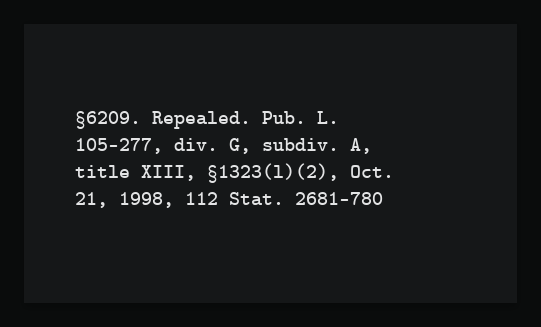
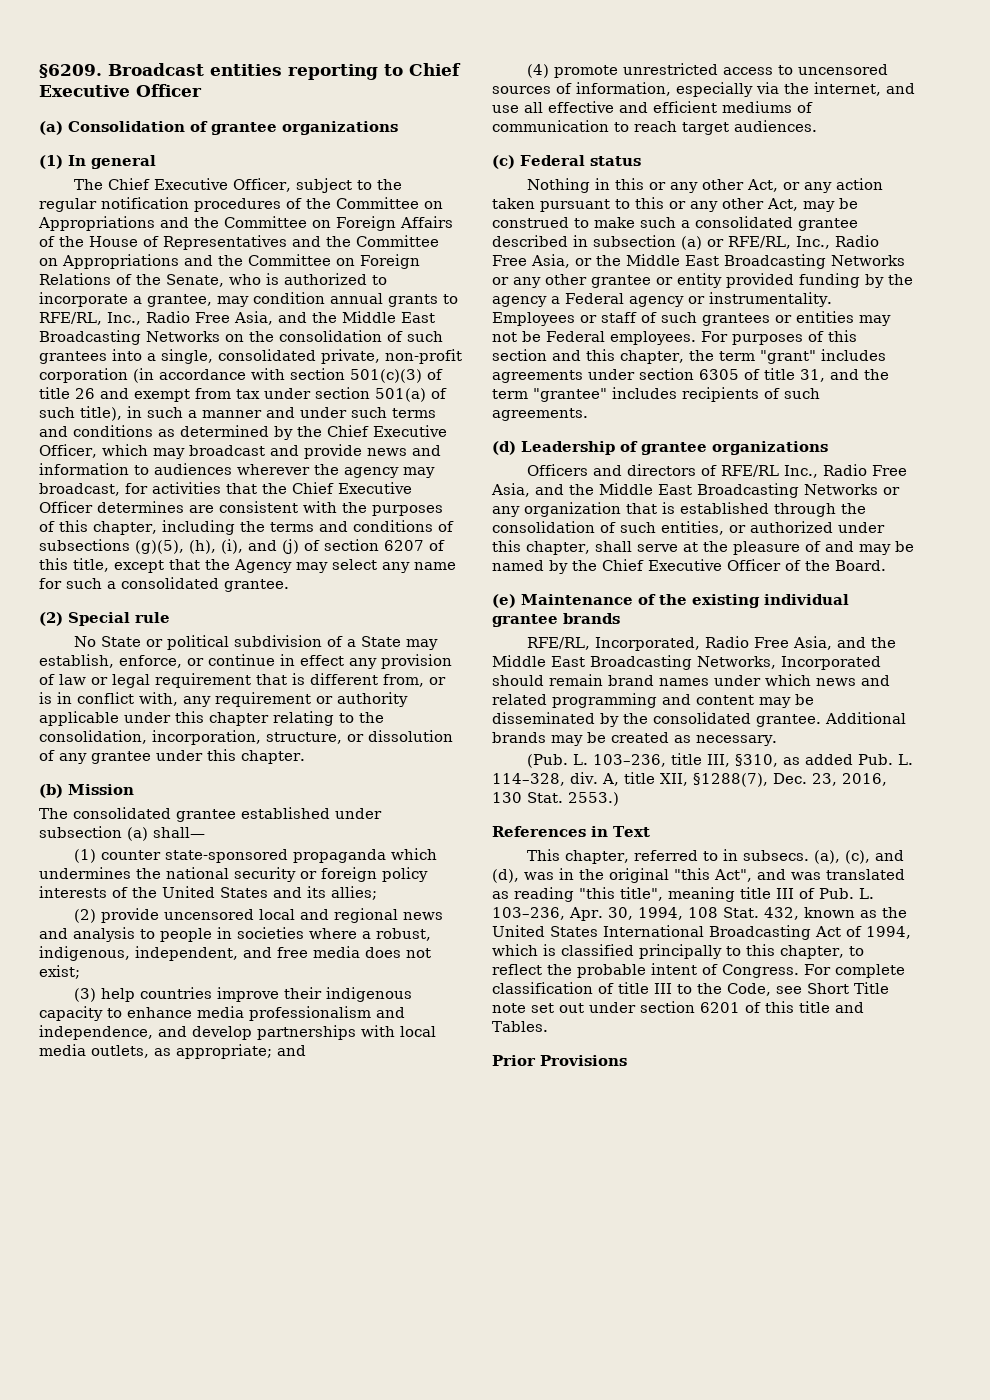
[152,111,339,129] [75,138,372,154] [75,163,394,183] [75,192,383,208] Repealed. Pub. L. 105–277, div. G, subdiv. A, title XIII, §1323(l)(2), Oct. 21, 1998, 112 Stat. 2681–780 -> [108,63,461,80] [39,84,202,97] [39,121,398,135] [39,155,156,169] [74,178,403,193] [39,197,443,212] [38,216,453,231] [39,235,439,250] [39,254,420,269] [39,273,387,287] [39,292,458,307] [39,311,435,325] [39,330,443,345] [39,349,462,364] [39,368,443,383] [39,387,447,402] [39,406,436,421] [39,425,447,440] [39,444,441,459] [39,463,435,478] [39,482,412,496] [39,501,443,516] [39,520,454,535] [39,539,445,554] [39,558,456,573] [39,577,289,592] [39,612,170,626] [74,635,439,650] [39,654,452,669] [39,673,446,688] [39,692,408,707] [39,711,384,726] [39,730,453,745] [39,749,305,764] [39,784,134,798] [39,807,382,822] [39,826,205,841] [74,848,438,863] [39,867,428,882] [39,886,377,900] [74,908,444,923] [39,927,431,942] [39,946,431,961] [39,965,80,979] [74,987,413,1002] [39,1006,405,1021] [39,1025,436,1040] [39,1044,306,1059] [527,63,889,78] [492,82,915,97] [492,101,813,113] [492,120,817,135] [492,155,641,169] [527,178,884,193] [492,197,858,212] [492,216,858,231] [492,235,879,250] [492,254,905,269] [492,273,913,288] [492,292,832,307] [492,311,891,326] [492,330,857,345] [492,349,886,364] [492,368,889,383] [492,387,820,402] [492,408,588,421] [492,441,828,455] [527,464,908,478] [491,483,900,498] [492,502,866,517] [492,521,885,535] [492,540,914,555] [492,559,886,574] [492,594,849,608] [492,613,620,627] [527,636,897,651] [492,655,881,670] [492,674,890,686] [492,693,814,708] [492,712,906,727] [492,732,777,746] [527,753,914,768] [492,772,887,787] [492,792,619,806] [492,826,650,837] [527,849,905,864] [492,868,905,883] [492,887,874,902] [492,907,907,921] [492,925,911,940] [492,944,864,959] [492,963,905,978] [492,982,889,996] [492,1001,864,1013] [492,1021,548,1032] [492,1055,627,1066] Broadcast entities reporting to Chief Executive Officer // (a) Consolidation of grantee organizations // (1) In general // The Chief Executive Officer, subject to the regular notification procedures of the Committee on Appropriations and the Committee on Foreign Affairs of the House of Representatives and the Committee on Appropriations and the Committee on Foreign Relations of the Senate, who is authorized to incorporate a grantee, may condition annual grants to RFE/RL, Inc., Radio Free Asia, and the Middle East Broadcasting Networks on the consolidation of such grantees into a single, consolidated private, non-profit corporation (in accordance with section 501(c)(3) of title 26 and exempt from tax under section 501(a) of such title), in such a manner and under such terms and conditions as determined by the Chief Executive Officer, which may broadcast and provide news and information to audiences wherever the agency may broadcast, for activities that the Chief Executive Officer determines are consistent with the purposes of this chapter, including the terms and conditions of subsections (g)(5), (h), (i), and (j) of section 6207 of this title, except that the Agency may select any name for such a consolidated grantee. // (2) Special rule // No State or political subdivision of a State may establish, enforce, or continue in effect any provision of law or legal requirement that is different from, or is in conflict with, any requirement or authority applicable under this chapter relating to the consolidation, incorporation, structure, or dissolution of any grantee under this chapter. // (b) Mission // The consolidated grantee established under subsection (a) shall— // (1) counter state-sponsored propaganda which undermines the national security or foreign policy interests of the United States and its allies; // (2) provide uncensored local and regional news and analysis to people in societies where a robust, indigenous, independent, and free media does not exist; // (3) help countries improve their indigenous capacity to enhance media professionalism and independence, and develop partnerships with local media outlets, as appropriate; and // (4) promote unrestricted access to uncensored sources of information, especially via the internet, and use all effective and efficient mediums of communication to reach target audiences. // (c) Federal status // Nothing in this or any other Act, or any action taken pursuant to this or any other Act, may be construed to make such a consolidated grantee described in subsection (a) or RFE/RL, Inc., Radio Free Asia, or the Middle East Broadcasting Networks or any other grantee or entity provided funding by the agency a Federal agency or instrumentality. Employees or staff of such grantees or entities may not be Federal employees. For purposes of this section and this chapter, the term "grant" includes agreements under section 6305 of title 31, and the term "grantee" includes recipients of such agreements. // (d) Leadership of grantee organizations // Officers and directors of RFE/RL Inc., Radio Free Asia, and the Middle East Broadcasting Networks or any organization that is established through the consolidation of such entities, or authorized under this chapter, shall serve at the pleasure of and may be named by the Chief Executive Officer of the Board. // (e) Maintenance of the existing individual grantee brands // RFE/RL, Incorporated, Radio Free Asia, and the Middle East Broadcasting Networks, Incorporated should remain brand names under which news and related programming and content may be disseminated by the consolidated grantee. Additional brands may be created as necessary. // (Pub. L. 103–236, title III, §310, as added Pub. L. 114–328, div. A, title XII, §1288(7), Dec. 23, 2016, 130 Stat. 2553.) // References in Text // This chapter, referred to in subsecs. (a), (c), and (d), was in the original "this Act", and was translated as reading "this title", meaning title III of Pub. L. 103–236, Apr. 30, 1994, 108 Stat. 432, known as the United States International Broadcasting Act of 1994, which is classified principally to this chapter, to reflect the probable intent of Congress. For complete classification of title III to the Code, see Short Title note set out under section 6201 of this title and Tables. // Prior Provisions

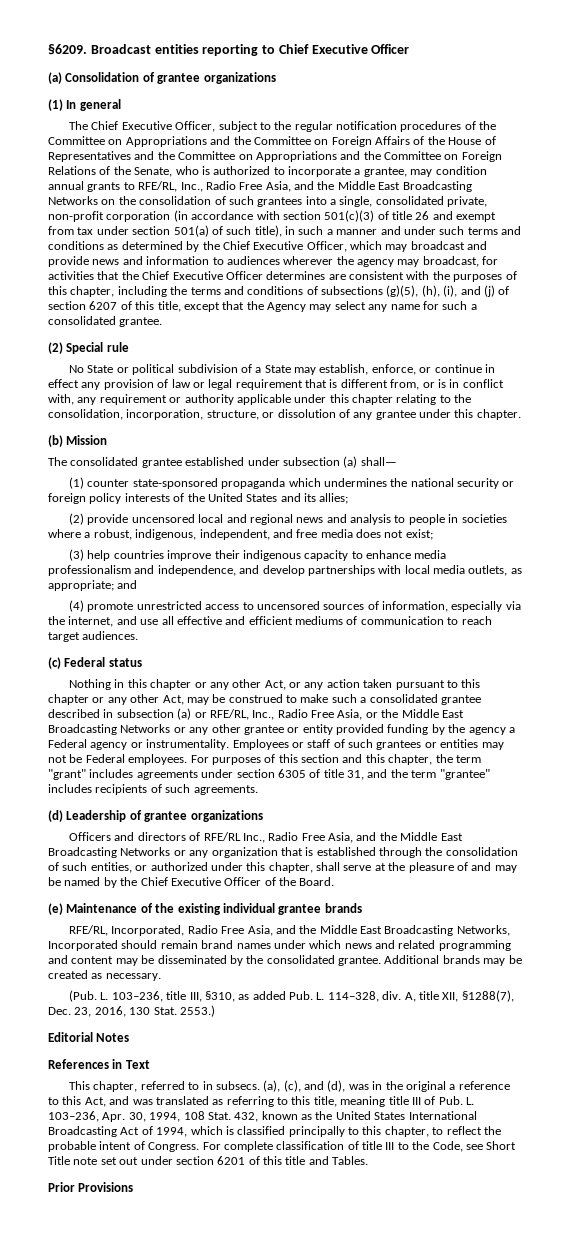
(645, 184) none -> [150,679,192,690] chapter
(664, 203) none -> [48,694,89,705] chapter
(619, 799) none -> [48,1032,130,1042] // Editorial Notes
[674,868,905,882] [492,887,663,902] "this Act", and was translated as reading "this title", -> [449,1081,510,1090] [48,1096,337,1107] a reference to this Act, and was translated as referring to this title,

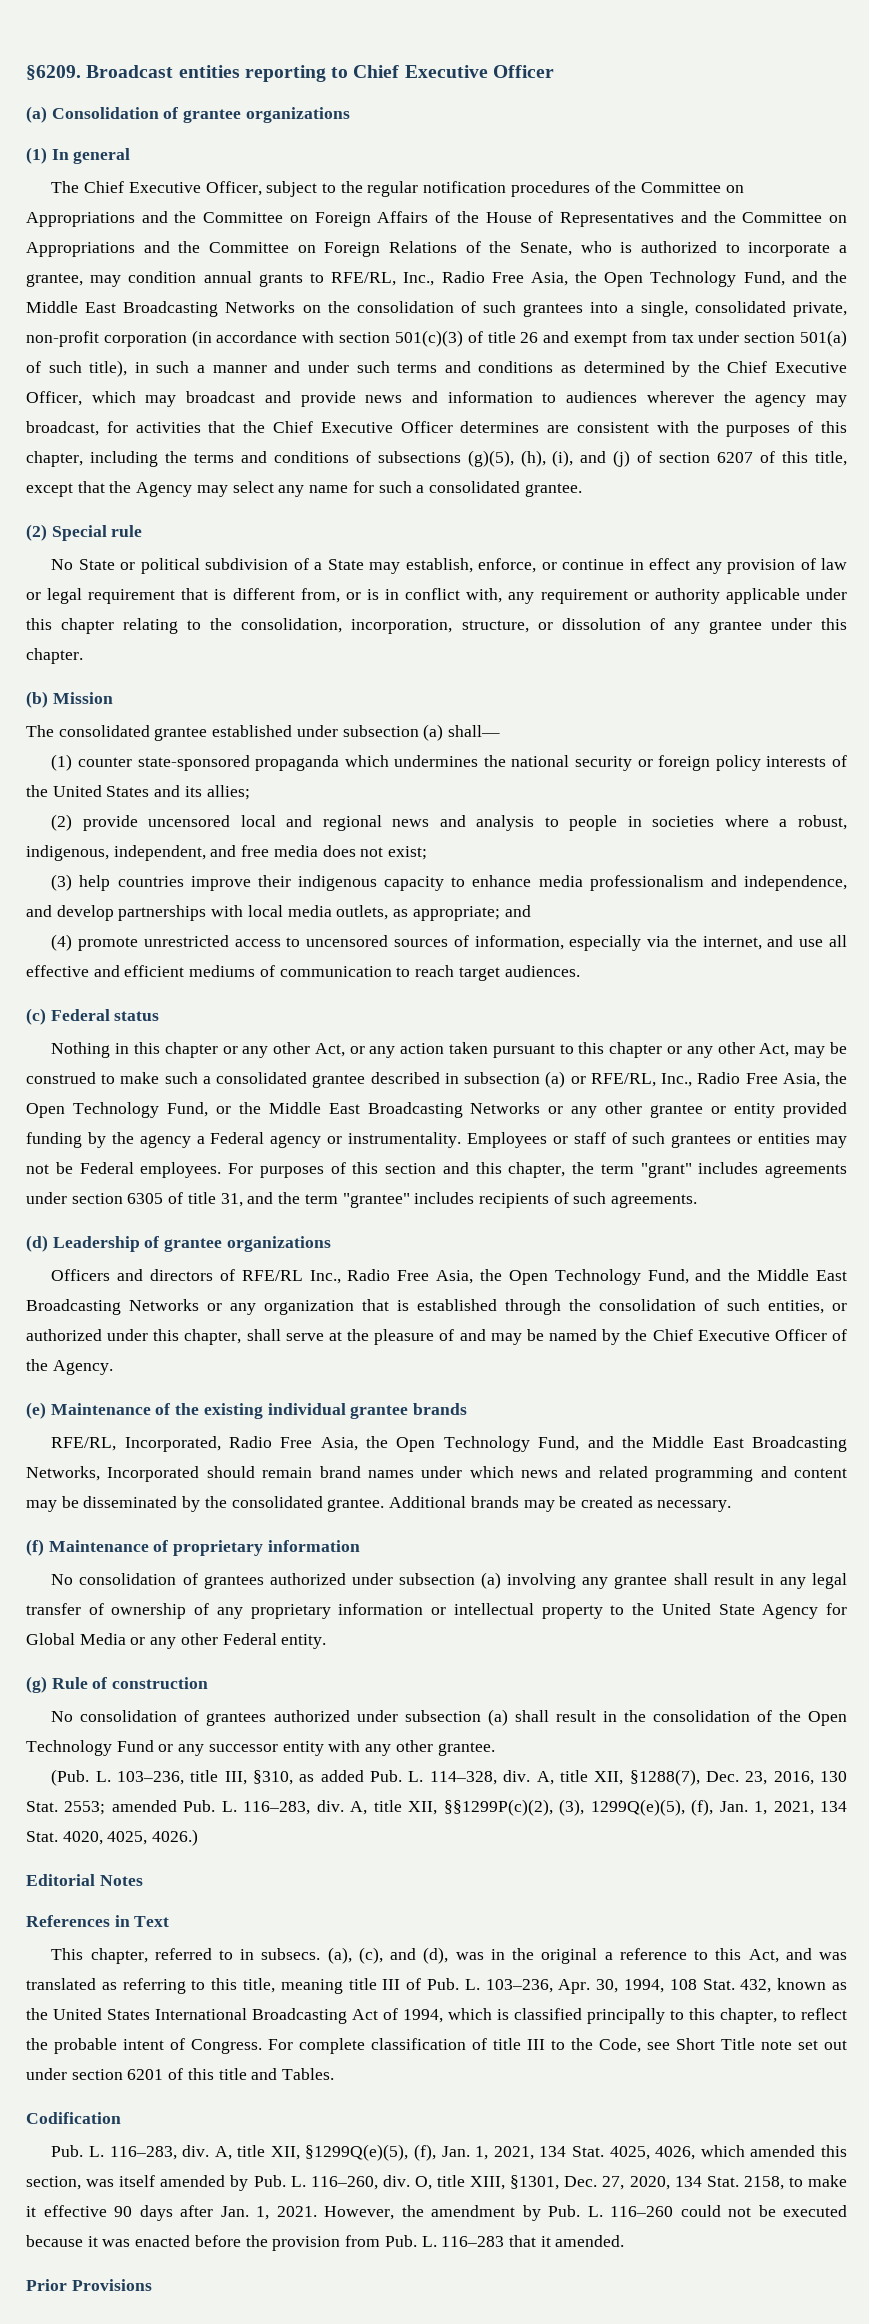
(291, 186) none -> [575,271,785,287] the Open Technology Fund,
(363, 714) none -> [825,1072,848,1084] [26,1102,208,1118] the Open Technology Fund,
(354, 837) none -> [480,1269,689,1285] the Open Technology Fund,
[299,877,335,886] Board. -> [52,1360,113,1375] Agency.
(273, 930) none -> [366,1436,580,1452] the Open Technology Fund,
(161, 977) none -> [26,1539,360,1556] [51,1572,848,1589] [26,1603,848,1619] [26,1633,327,1649] [26,1676,209,1693] [51,1709,847,1726] [26,1740,495,1756] // (f) Maintenance of proprietary information // No consolidation of grantees authorized under subsection (a) involving any grantee shall result in any legal transfer of ownership of any proprietary information or intellectual property to the United State Agency for Global Media or any other Federal entity. // (g) Rule of construction // No consolidation of grantees authorized under subsection (a) shall result in the consolidation of the Open Technology Fund or any successor entity with any other grantee.
[179,1005,215,1017] 2553.) -> [64,1799,848,1816] [26,1829,199,1846] 2553; amended Pub. L. 116–283, div. A, title XII, §§1299P(c)(2), (3), 1299Q(e)(5), (f), Jan. 1, 2021, 134 Stat. 4020, 4025, 4026.)
(369, 1160) none -> [26,2112,121,2124] [51,2144,847,2161] [26,2175,848,2191] [26,2205,847,2221] [26,2235,625,2251] // Codification // Pub. L. 116–283, div. A, title XII, §1299Q(e)(5), (f), Jan. 1, 2021, 134 Stat. 4025, 4026, which amended this section, was itself amended by Pub. L. 116–260, div. O, title XIII, §1301, Dec. 27, 2020, 134 Stat. 2158, to make it effective 90 days after Jan. 1, 2021. However, the amendment by Pub. L. 116–260 could not be executed because it was enacted before the provision from Pub. L. 116–283 that it amended.

